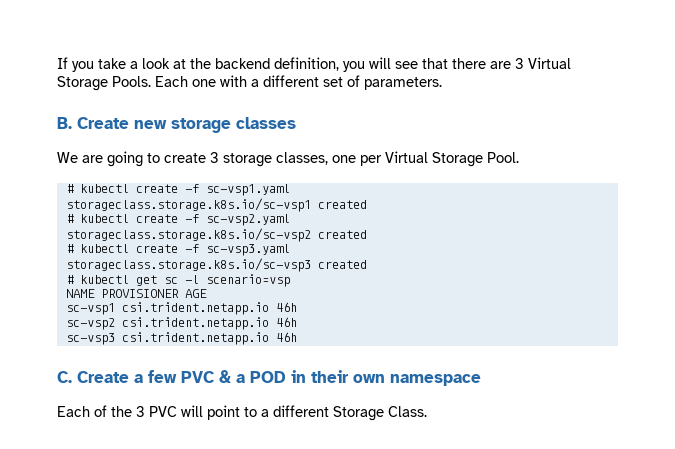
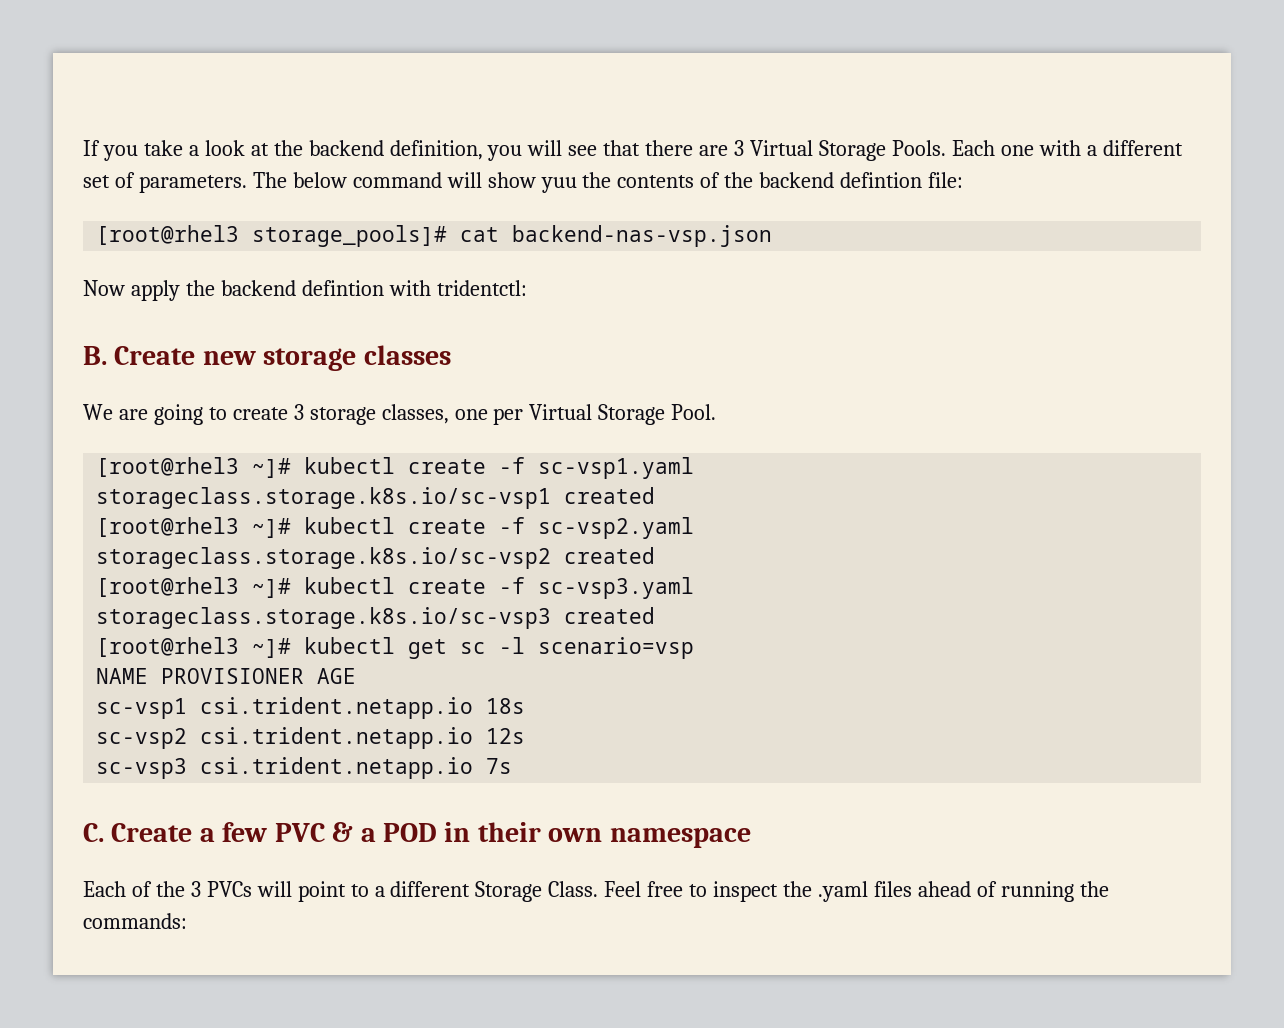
(442, 83) none -> [252,172,964,193] [96,225,773,247] [83,280,527,301] The below command will show yuu the contents of the backend defintion file: // [root@rhel3 storage_pools]# cat backend-nas-vsp.json // Now apply the backend defintion with tridentctl:
[65,184,74,193] # -> [96,457,292,478] [root@rhel3 ~]#
[65,214,74,223] # -> [96,517,292,538] [root@rhel3 ~]#
[65,244,74,253] # -> [96,577,292,598] [root@rhel3 ~]#
[65,275,74,284] # -> [96,637,292,658] [root@rhel3 ~]#
[275,302,297,312] 46h -> [486,698,526,714] 18s
[275,317,297,327] 46h -> [486,728,526,744] 12s
[275,332,297,342] 46h -> [486,758,513,774] 7s
[149,406,177,417] PVC -> [206,881,252,897] PVCs
(427, 411) none -> [604,881,1109,902] [83,913,187,929] Feel free to inspect the .yaml files ahead of running the commands:

